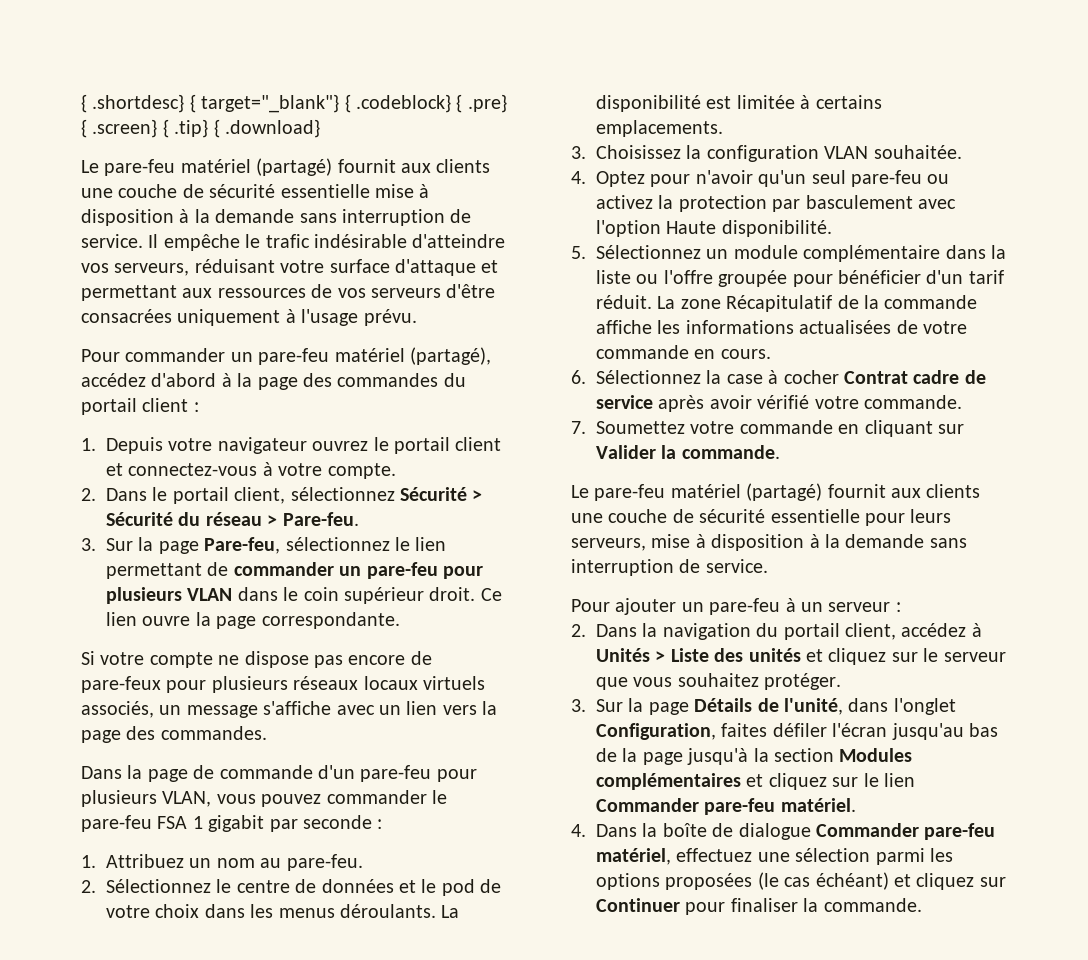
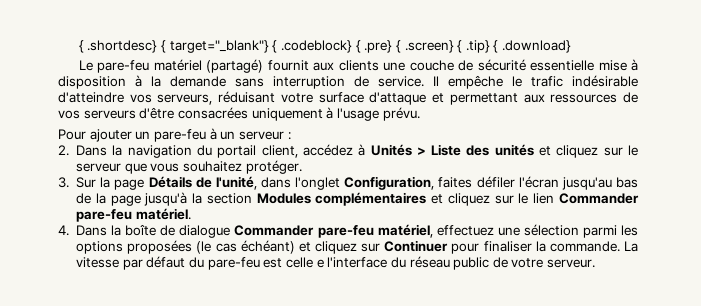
[81,347,491,365] [81,373,466,390] [81,398,199,415] [81,437,502,454] [106,462,396,479] [81,487,483,504] [106,512,359,526] [81,537,447,554] [106,562,483,579] [106,587,502,604] [106,612,400,629] [81,651,432,668] [81,676,485,693] [81,701,498,718] [81,726,267,743] [81,765,477,782] [81,790,447,807] [81,815,383,832] [81,854,363,871] [81,879,502,896] [106,904,460,918] [596,95,882,112] [596,120,723,137] [571,145,962,162] [571,170,950,187] [596,195,956,212] [596,220,832,237] [571,245,1006,262] [596,270,1004,287] [596,295,978,312] [596,320,967,334] [596,345,771,359] [571,370,986,384] [596,395,962,412] [571,420,964,437] [596,445,780,459] [571,483,981,501] [571,509,952,526] [571,534,967,551] [571,559,768,576] // Pour commander un pare-feu matériel (partagé), accédez d'abord à la page des commandes du portail client : // 1. Depuis votre navigateur ouvrez le portail client et connectez-vous à votre compte. // 2. Dans le portail client, sélectionnez Sécurité > Sécurité du réseau > Pare-feu. // 3. Sur la page Pare-feu, sélectionnez le lien permettant de commander un pare-feu pour plusieurs VLAN dans le coin supérieur droit. Ce lien ouvre la page correspondante. // Si votre compte ne dispose pas encore de pare-feux pour plusieurs réseaux locaux virtuels associés, un message s'affiche avec un lien vers la page des commandes. // Dans la page de commande d'un pare-feu pour plusieurs VLAN, vous pouvez commander le pare-feu FSA 1 gigabit par seconde : // 1. Attribuez un nom au pare-feu. // 2. Sélectionnez le centre de données et le pod de votre choix dans les menus déroulants. La disponibilité est limitée à certains emplacements. // 3. Choisissez la configuration VLAN souhaitée. // 4. Optez pour n'avoir qu'un seul pare-feu ou activez la protection par basculement avec l'option Haute disponibilité. // 5. Sélectionnez un module complémentaire dans la liste ou l'offre groupée pour bénéficier d'un tarif réduit. La zone Récapitulatif de la commande affiche les informations actualisées de votre commande en cours. // 6. Sélectionnez la case à cocher Contrat cadre de service après avoir vérifié votre commande. // 7. Soumettez votre commande en cliquant sur Valider la commande. // Le pare-feu matériel (partagé) fournit aux clients une couche de sécurité essentielle pour leurs serveurs, mise à disposition à la demande sans interruption de service. -> (420, 114) none
(922, 905) none -> [623,241,638,252] [76,256,596,270] La vitesse par défaut du pare-feu est celle e l'interface du réseau public de votre serveur.

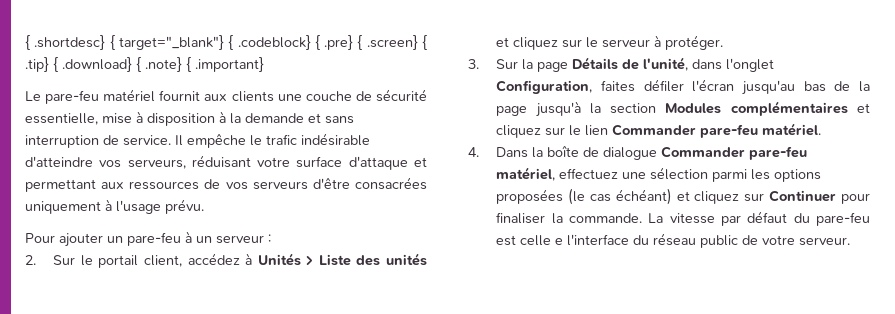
(572, 46) none -> [136,57,264,72] { .note} { .important}
[206,59,264,73] (partagé) -> (156, 95) none
[530,60,595,71] essentielle -> [25,113,98,125] essentielle,
(226, 81) none -> [308,113,321,123] et
[76,145,213,158] Dans la navigation du -> [53,255,93,266] Sur le
[124,161,243,174] que vous souhaitez -> [654,35,662,47] à

